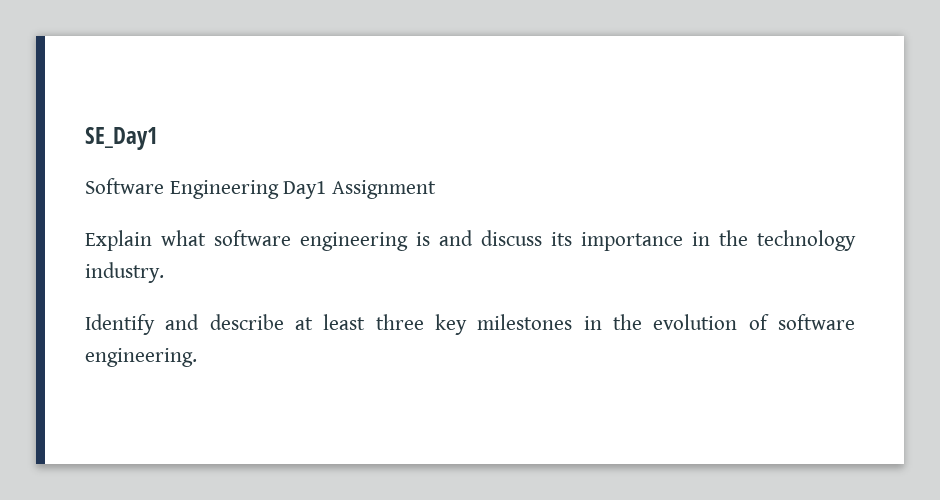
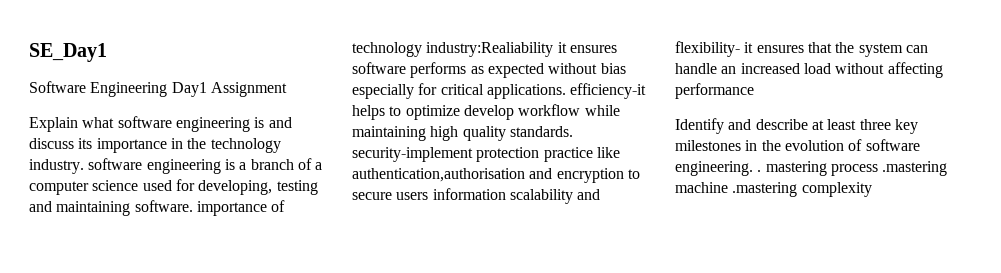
(164, 272) none -> [88,158,323,174] [29,179,318,195] [29,200,286,216] [352,42,617,57] [352,62,626,78] [352,83,647,99] [352,104,620,120] [352,126,573,141] [352,147,620,162] [352,168,640,183] [352,188,601,204] [675,41,928,57] [675,62,943,78] [675,83,754,99] software engineering is a branch of a computer science used for developing, testing and maintaining software. importance of technology industry:Realiability it ensures software performs as expected without bias especially for critical applications. efficiency-it helps to optimize develop workflow while maintaining high quality standards. security-implement protection practice like authentication,authorisation and encryption to secure users information scalability and flexibility- it ensures that the system can handle an increased load without affecting performance
(197, 357) none -> [757,161,948,176] [675,182,872,197] . mastering process .mastering machine .mastering complexity

